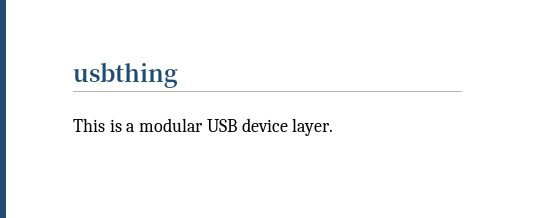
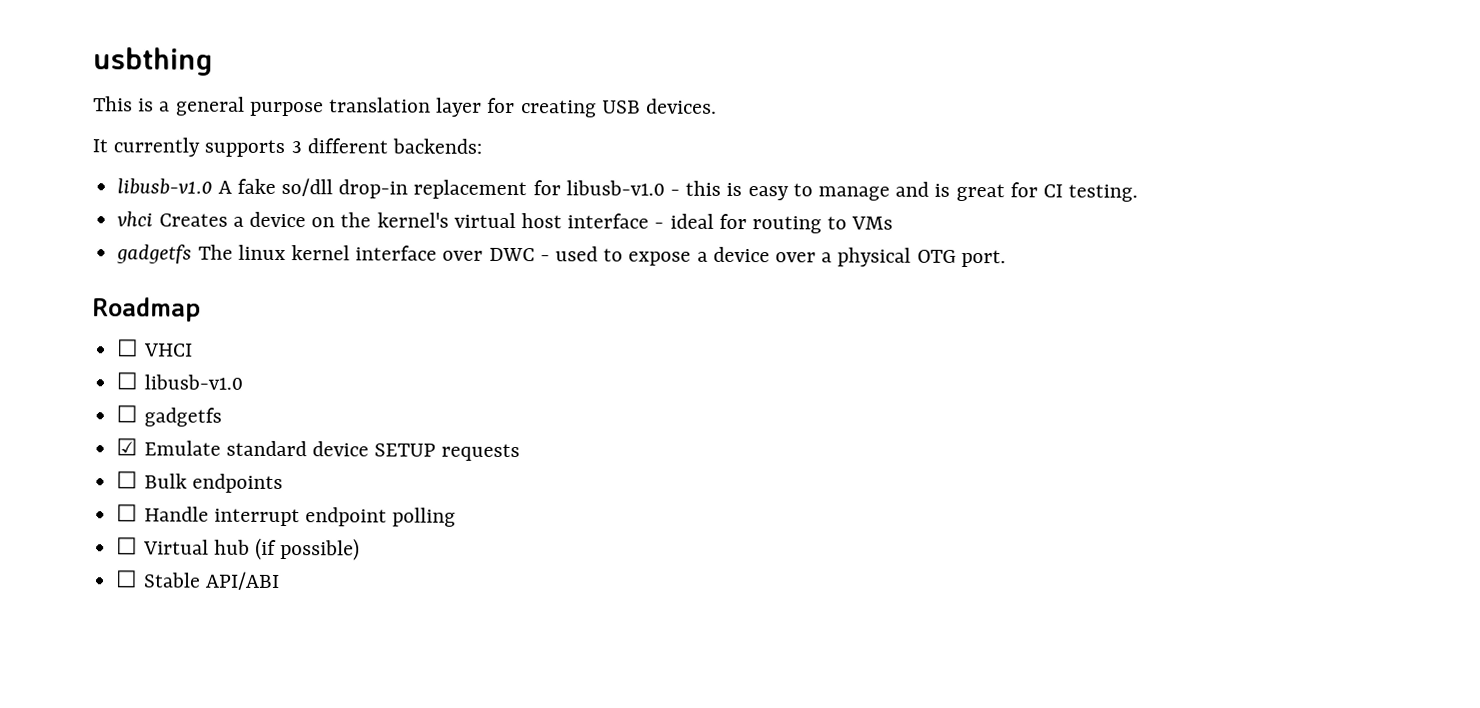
[139,118,334,136] modular USB device layer. -> [175,96,718,118] [92,137,483,158] [117,177,1139,202] [117,211,894,234] [116,244,1006,268] [92,297,201,322] [116,339,193,357] [116,372,243,390] [116,405,222,427] [116,438,521,462] [116,471,283,494] [116,504,457,527] [116,537,361,561] [115,570,280,590] general purpose translation layer for creating USB devices. // It currently supports 3 different backends: // libusb-v1.0 A fake so/dll drop-in replacement for libusb-v1.0 - this is easy to manage and is great for CI testing. // vhci Creates a device on the kernel's virtual host interface - ideal for routing to VMs // gadgetfs The linux kernel interface over DWC - used to expose a device over a physical OTG port. // Roadmap // ☐ VHCI // ☐ libusb-v1.0 // ☐ gadgetfs // ☑ Emulate standard device SETUP requests // ☐ Bulk endpoints // ☐ Handle interrupt endpoint polling // ☐ Virtual hub (if possible) // ☐ Stable API/ABI

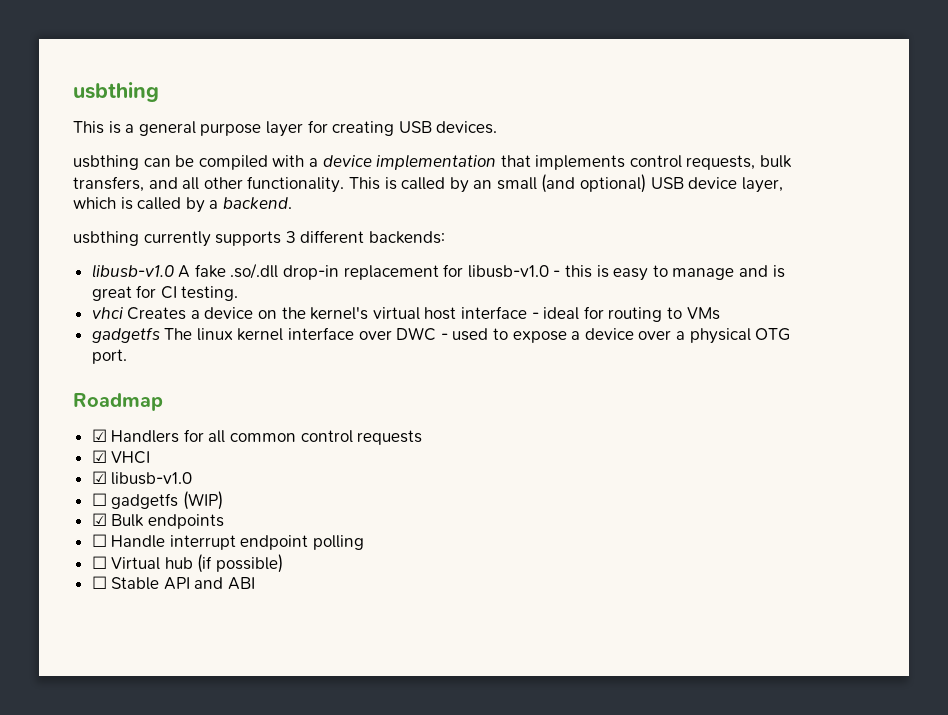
[329,97,432,113] translation -> (262, 129) none
[92,139,108,153] It -> [73,154,793,170] [73,174,783,193] [73,197,292,213] [73,231,139,246] usbthing can be compiled with a device implementation that implements control requests, bulk transfers, and all other functionality. This is called by an small (and optional) USB device layer, which is called by a backend. // usbthing
[280,177,333,197] so/dll -> [230,263,279,279] .so/.dll
[116,339,140,357] ☐ -> [91,429,423,445] [91,450,107,463] ☑ Handlers for all common control requests // ☑
[116,372,139,390] ☐ -> [91,471,107,484] ☑
[116,438,521,462] [116,471,139,489] // ☑ Emulate standard device SETUP requests // ☐ -> [182,491,223,510] [91,513,107,526] (WIP) // ☑
[204,571,280,590] API/ABI -> [163,577,256,590] API and ABI

